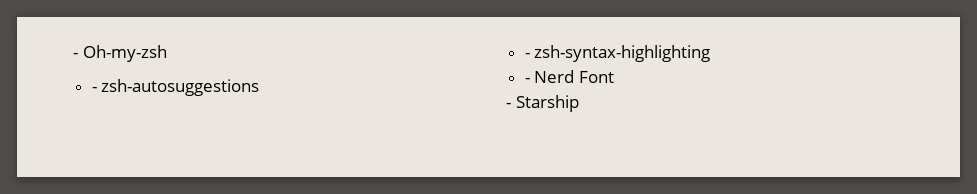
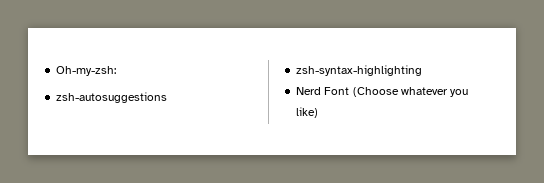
[73,45,167,62] [91,87,97,92] - Oh-my-zsh // - -> [56,66,117,76] Oh-my-zsh: //
[524,53,530,58] - -> (168, 97) none
[524,78,530,83] - -> (423, 70) none
[506,95,579,112] // - Starship -> [352,87,469,97] [296,107,319,118] (Choose whatever you like)

